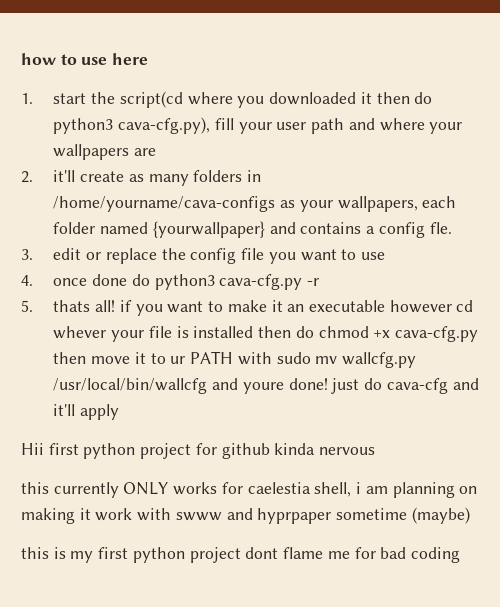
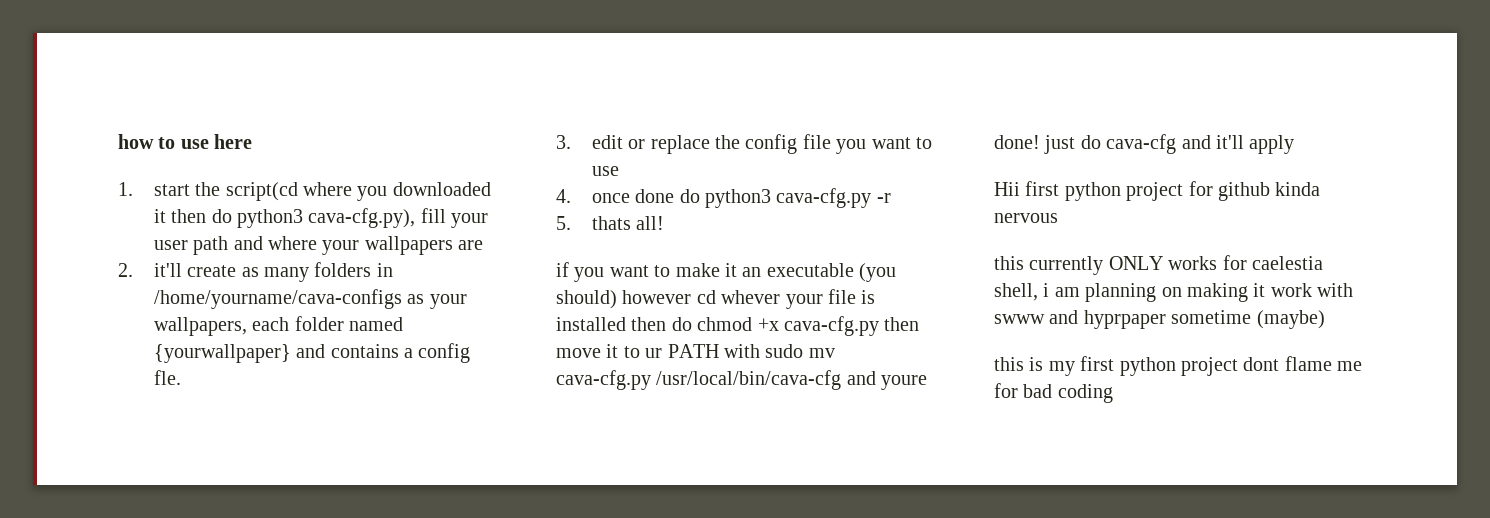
(116, 306) none -> (665, 223) //
(385, 306) none -> [859,263,897,282] [556,290,617,309] (you should)
[341,352,416,368] [53,378,208,394] wallcfg.py /usr/local/bin/wallcfg -> [556,370,842,390] cava-cfg.py /usr/local/bin/cava-cfg

